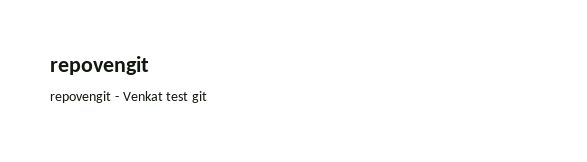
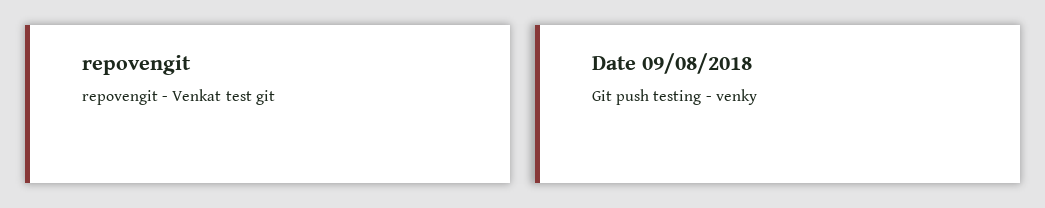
(208, 97) none -> [592,53,752,74] [592,89,757,105] // Date 09/08/2018 // Git push testing - venky

